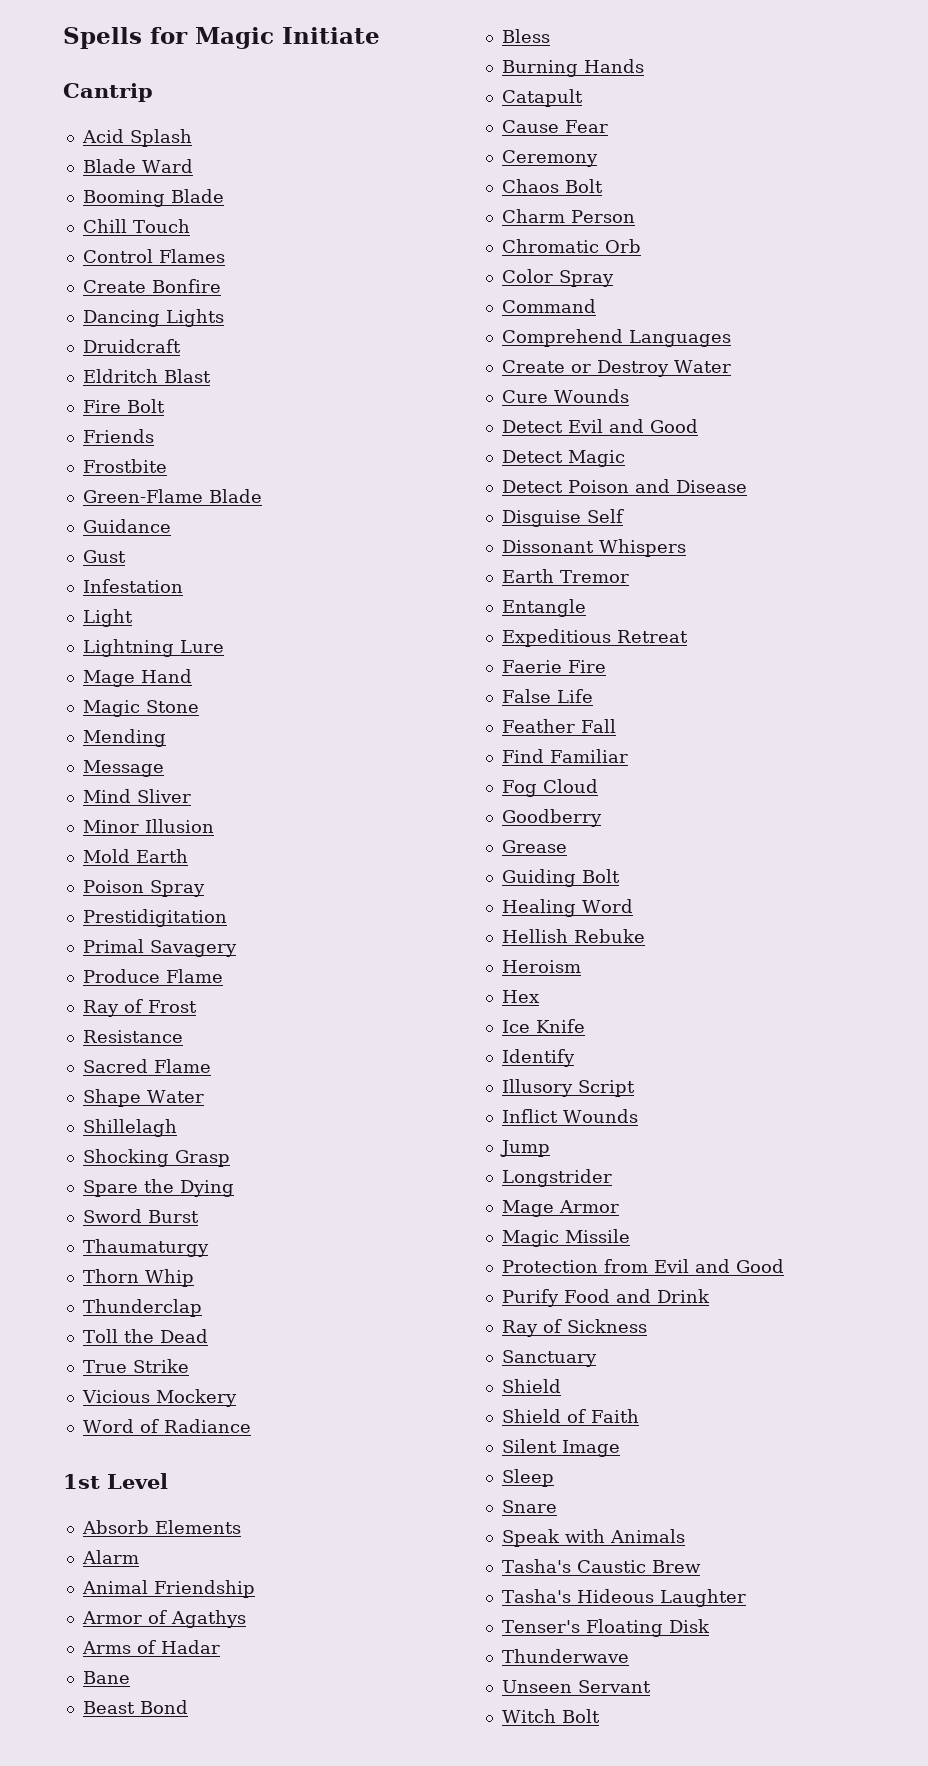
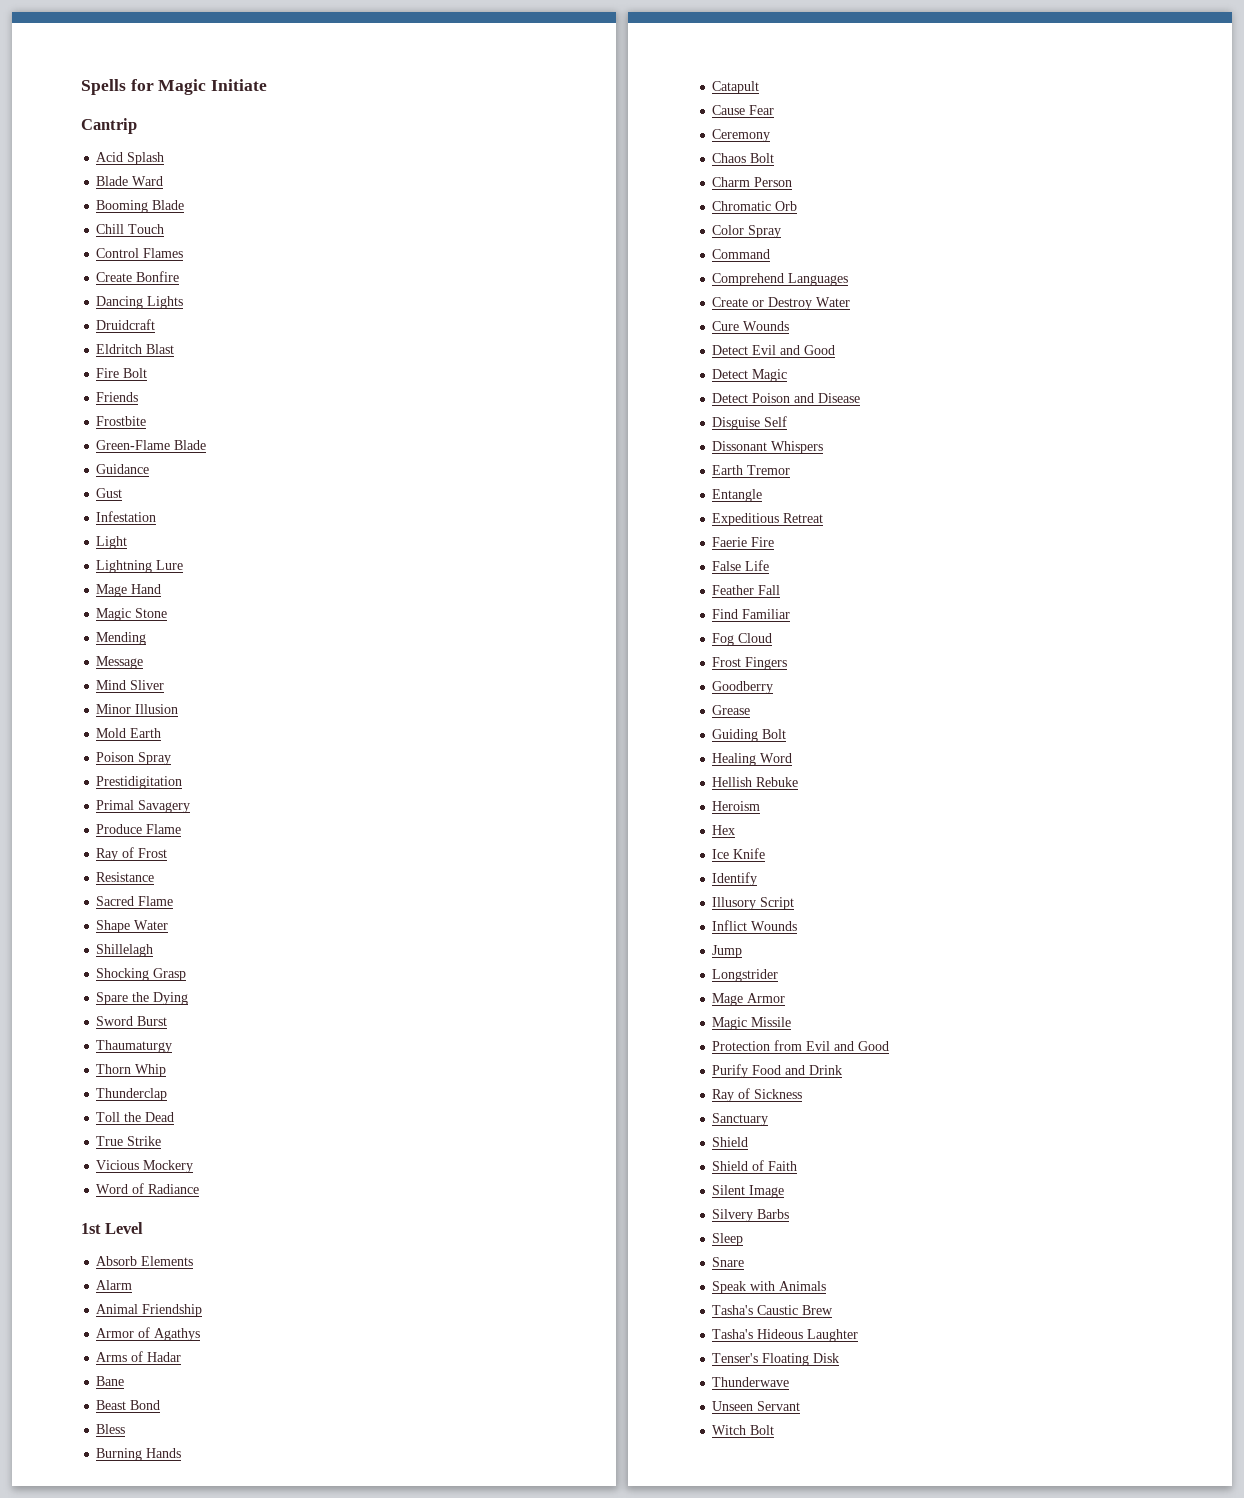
(598, 786) none -> [712,657,788,670] // Frost Fingers
(620, 1448) none -> [712,1209,790,1222] // Silvery Barbs

